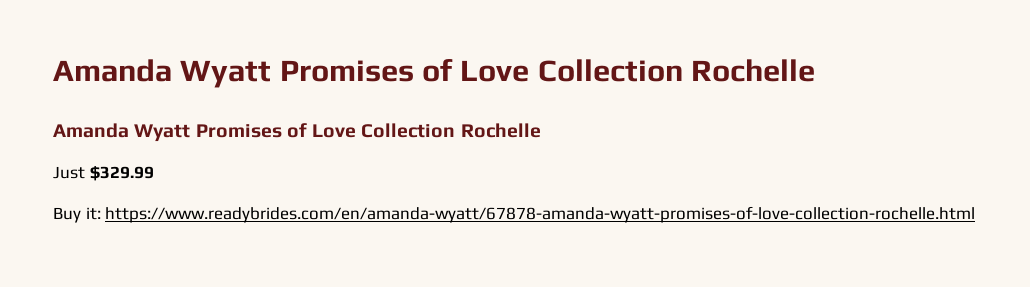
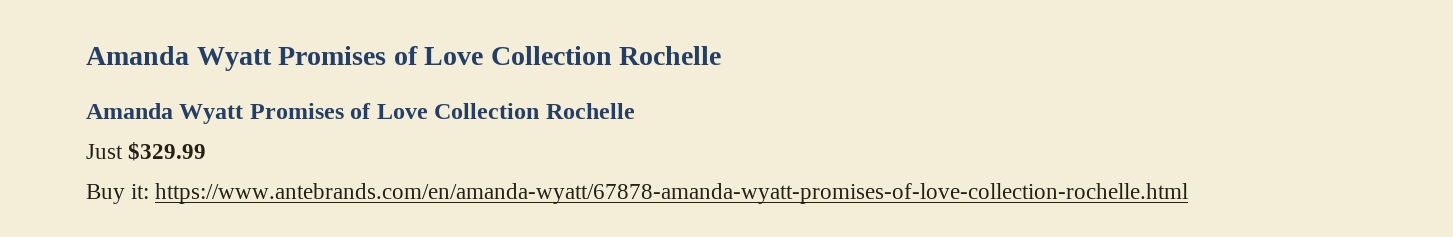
[105,206,976,223] https://www.readybrides.com/en/amanda-wyatt/67878-amanda-wyatt-promises-of-love-collection-rochelle.html -> [155,183,1189,204] https://www.antebrands.com/en/amanda-wyatt/67878-amanda-wyatt-promises-of-love-collection-rochelle.html

